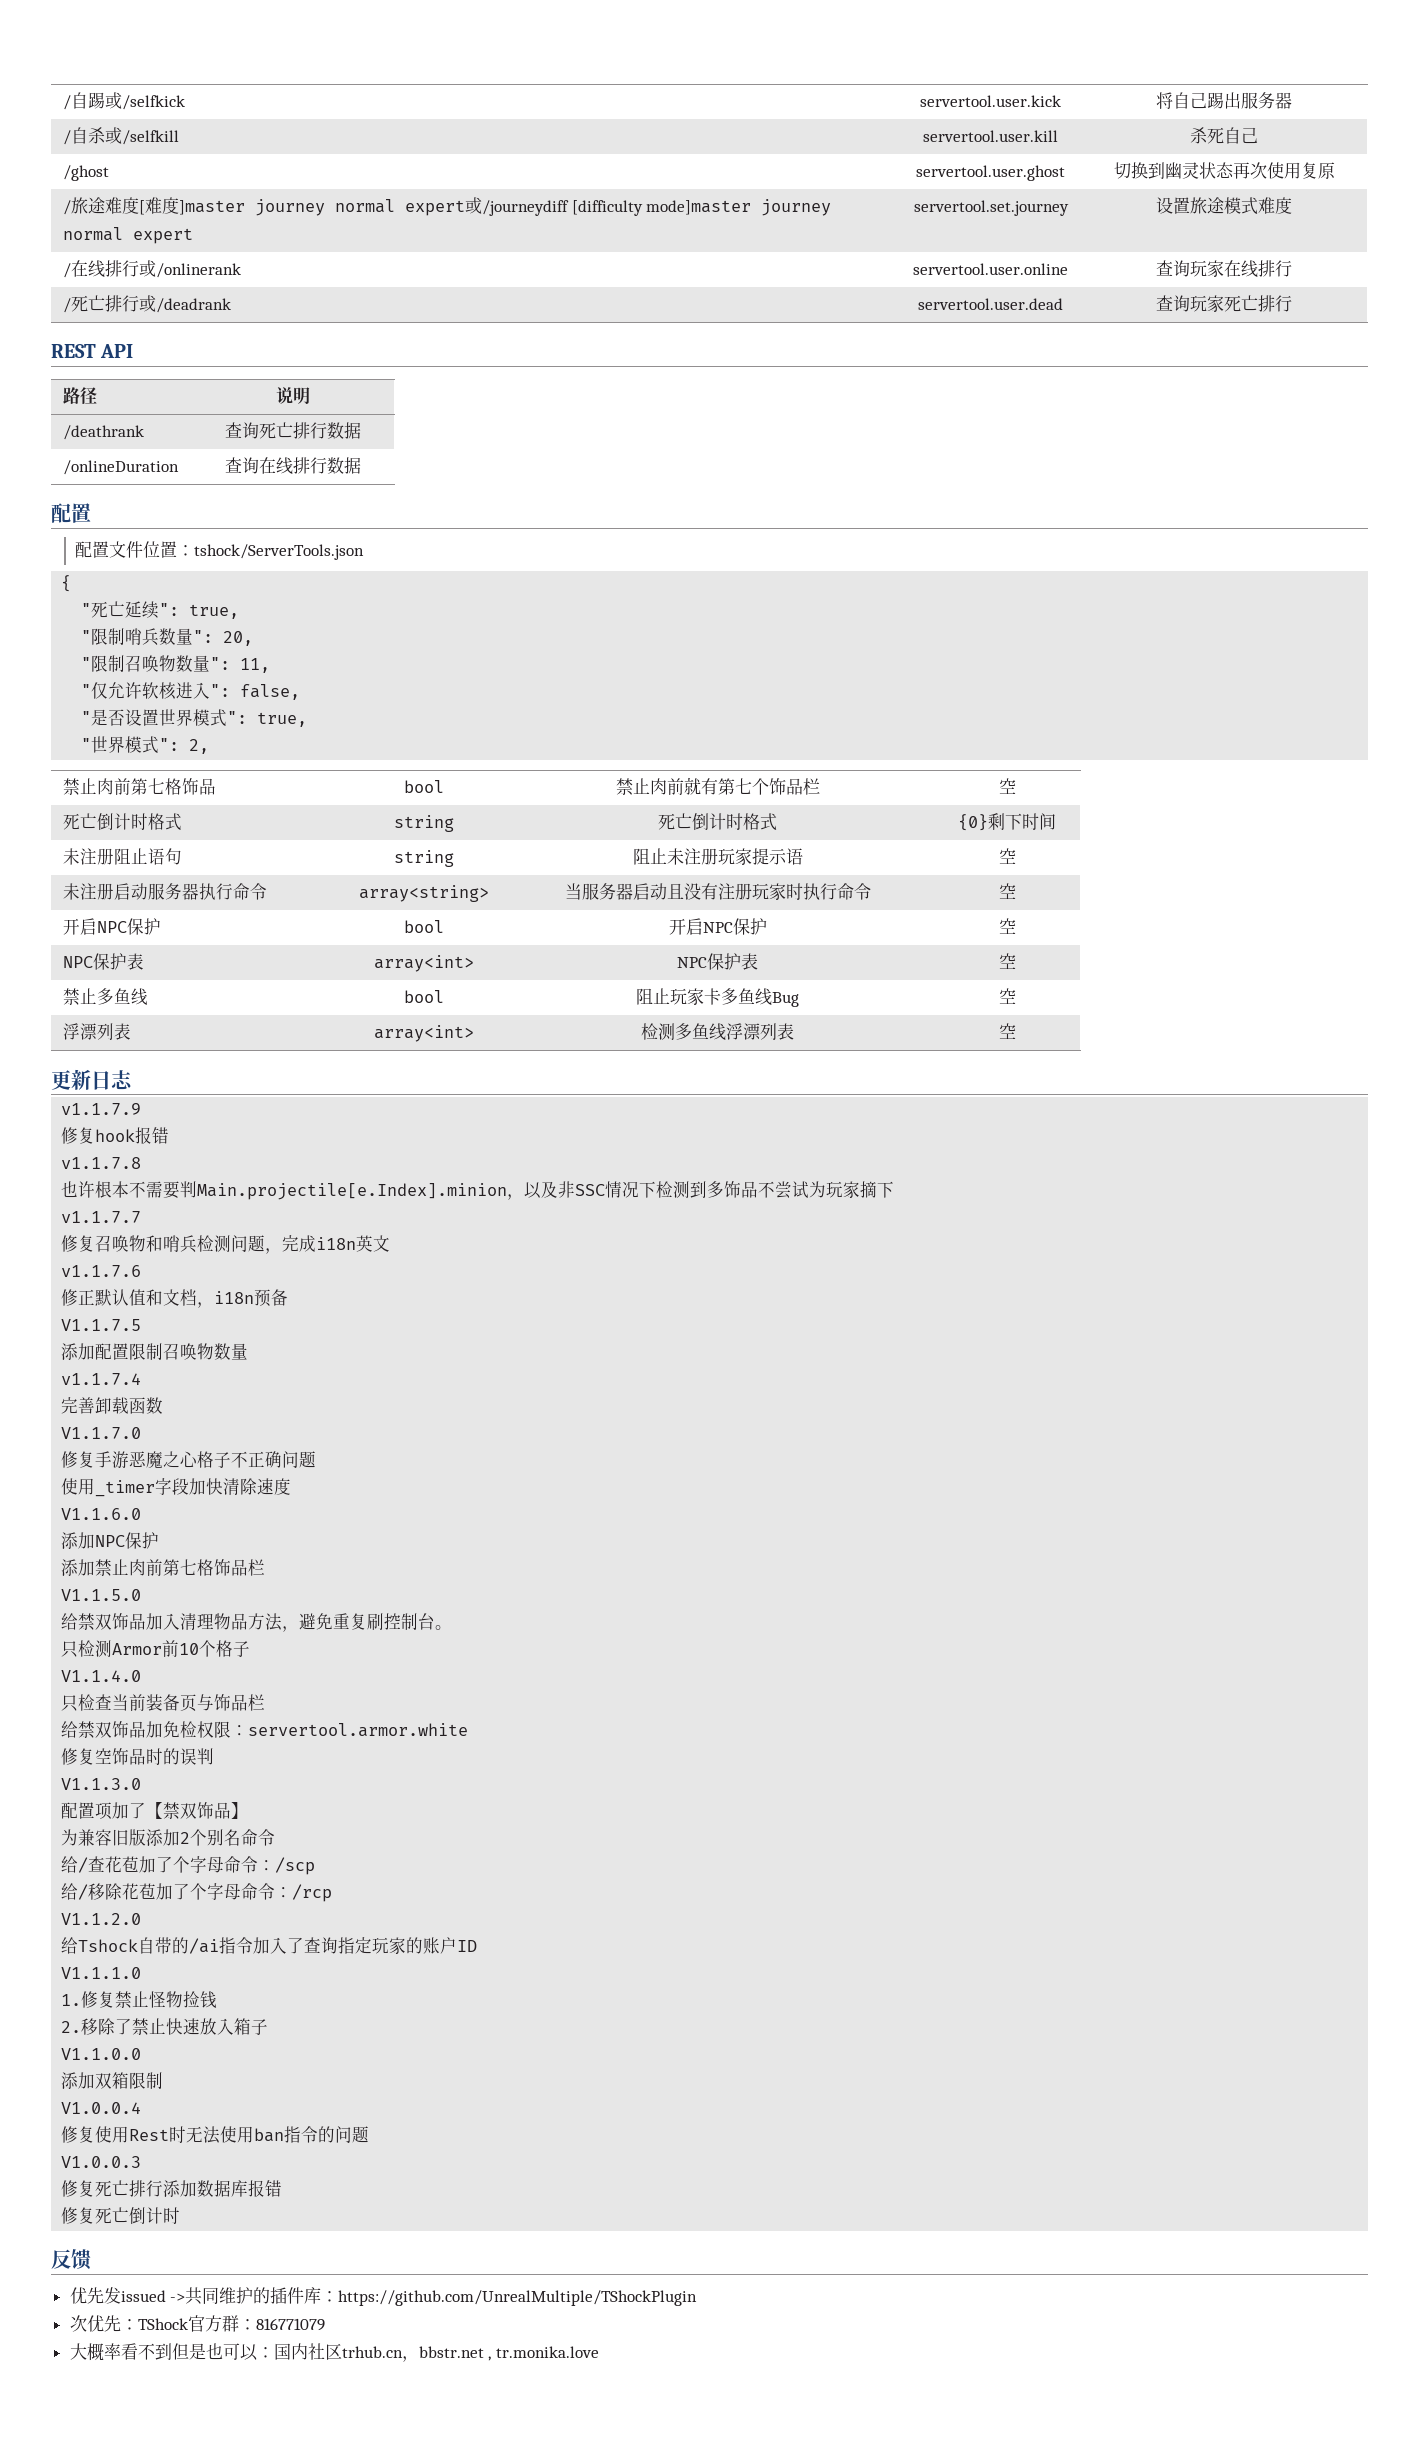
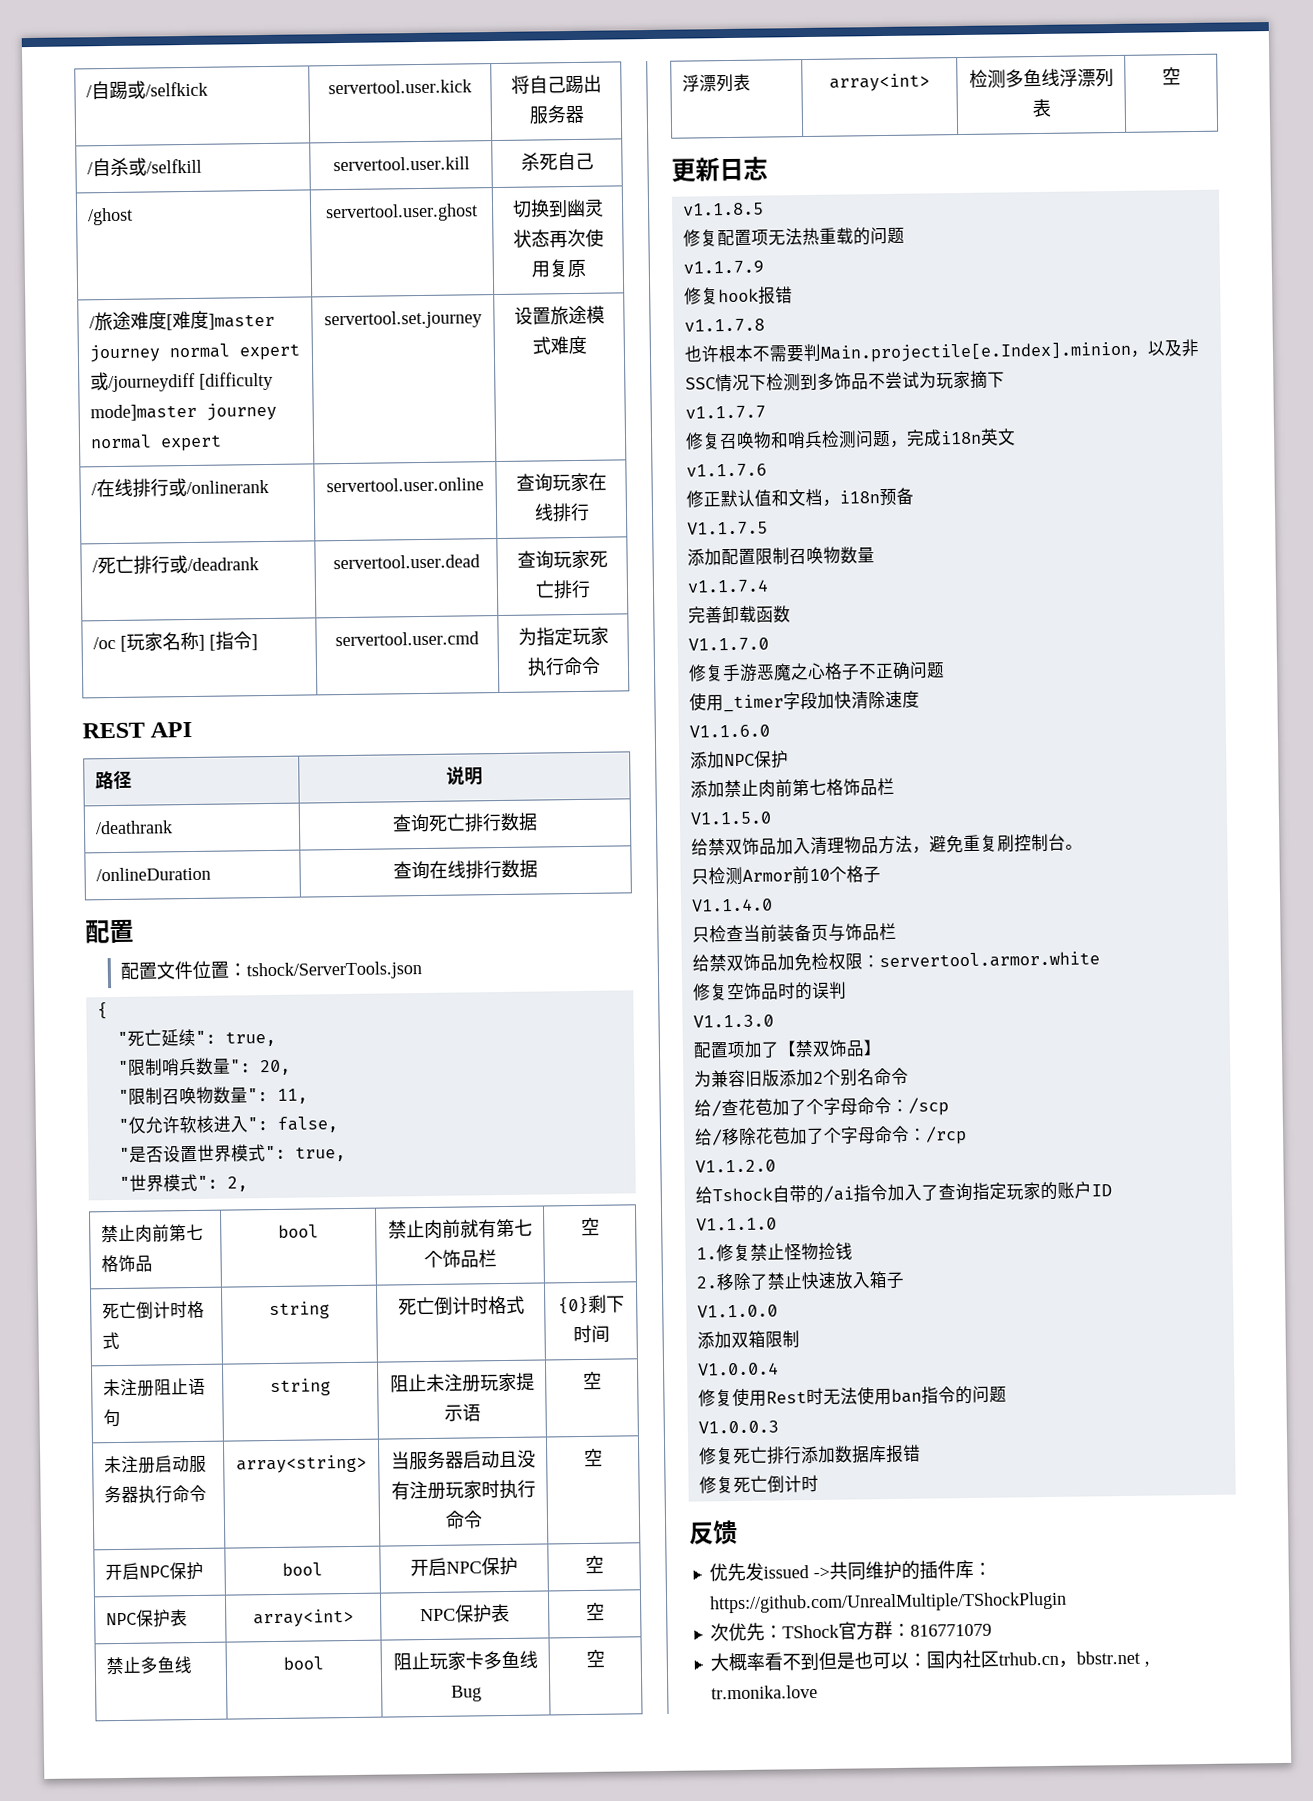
(1292, 303) none -> [93,631,259,652] [335,631,479,647] [517,626,609,647] [526,656,601,677] // /oc [玩家名称] [指令] | servertool.user.cmd | 为指定玩家执行命令
(133, 1080) none -> [682,202,764,216] [682,226,905,247] // v1.1.8.5 // 修复配置项无法热重载的问题

